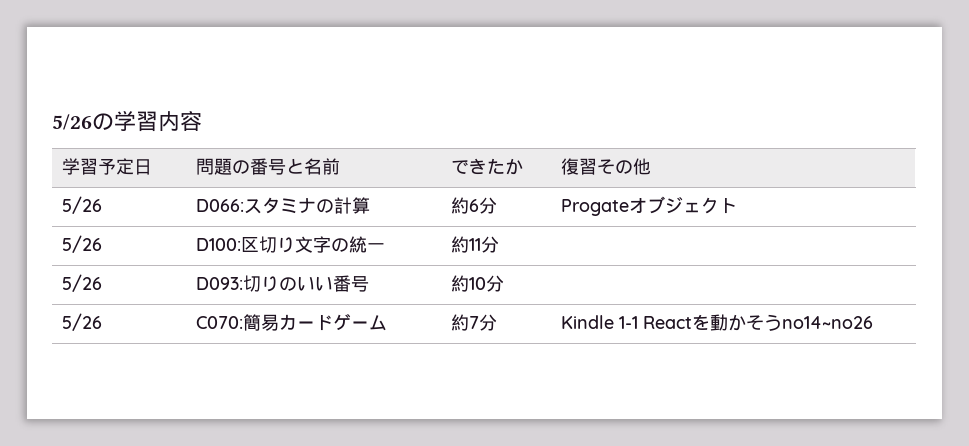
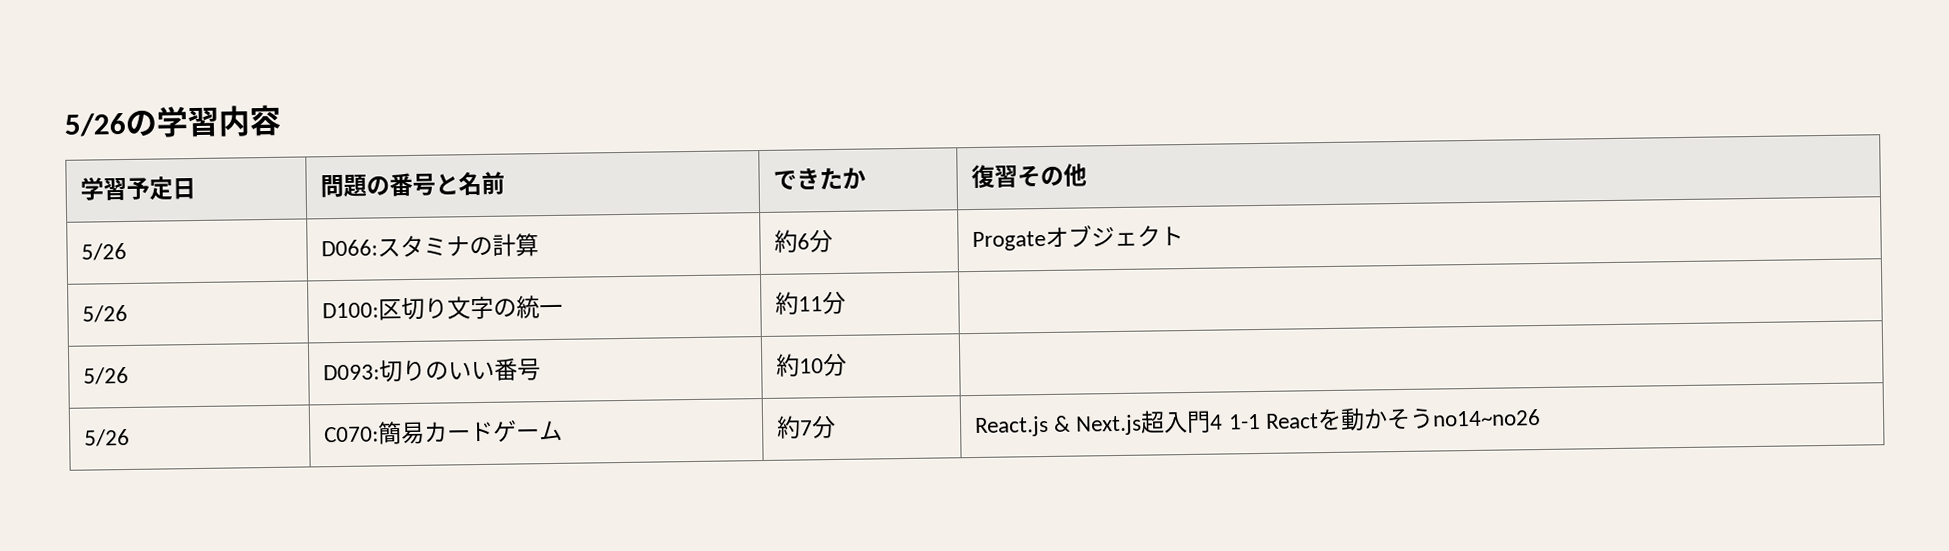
[561,315,615,329] Kindle -> [975,410,1224,438] React.js & Next.js超入門4

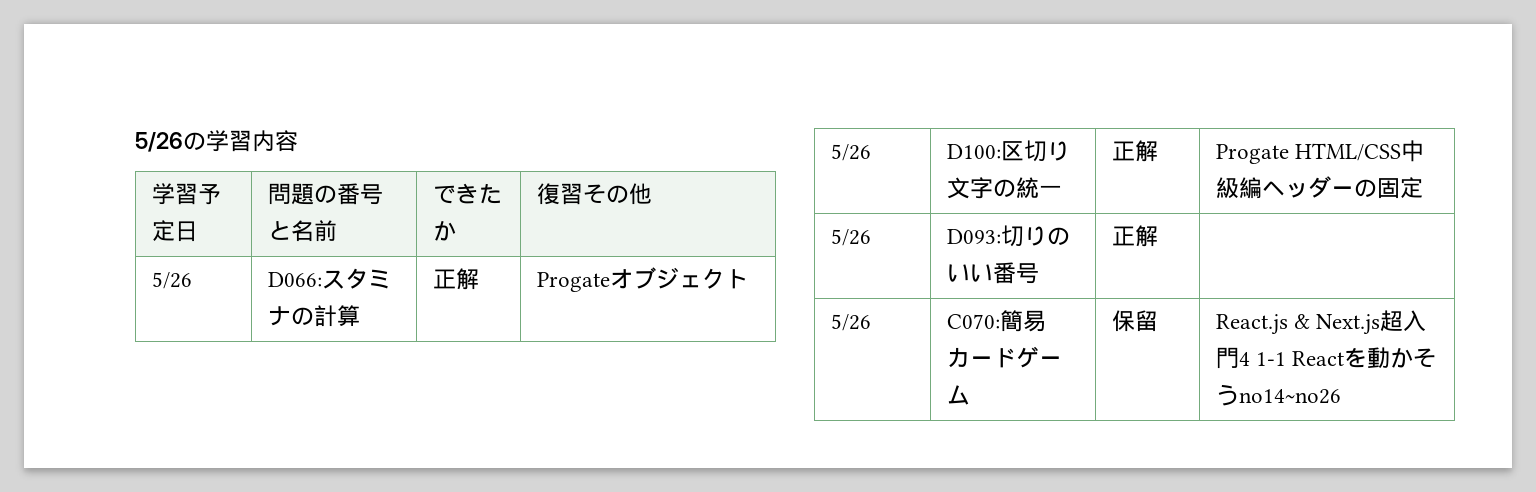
[774,228,834,253] 約6分 -> [432,268,479,290] 正解
[775,290,847,315] 約11分 | -> [1111,140,1158,162] [1215,140,1424,164] [1215,176,1423,199] 正解 | Progate HTML/CSS中級編ヘッダーの固定
[776,352,848,377] 約10分 -> [1111,225,1158,247] 正解
[776,414,837,439] 約7分 -> [1111,310,1158,332] 保留

